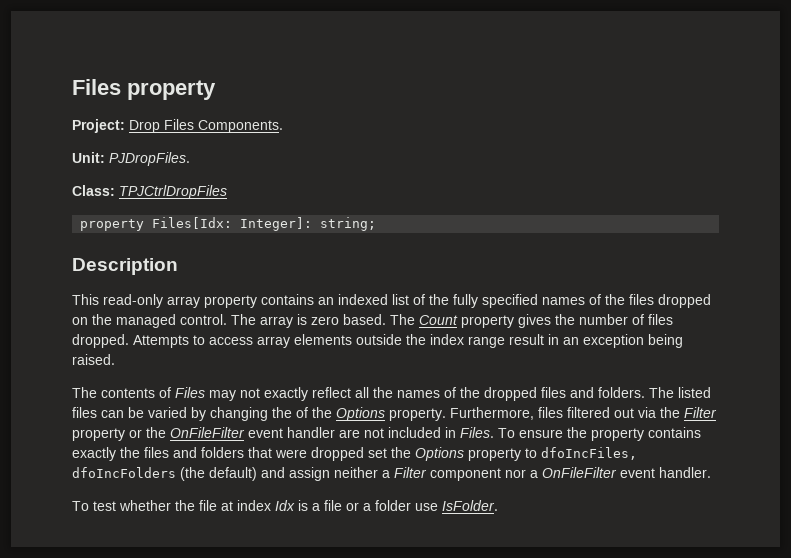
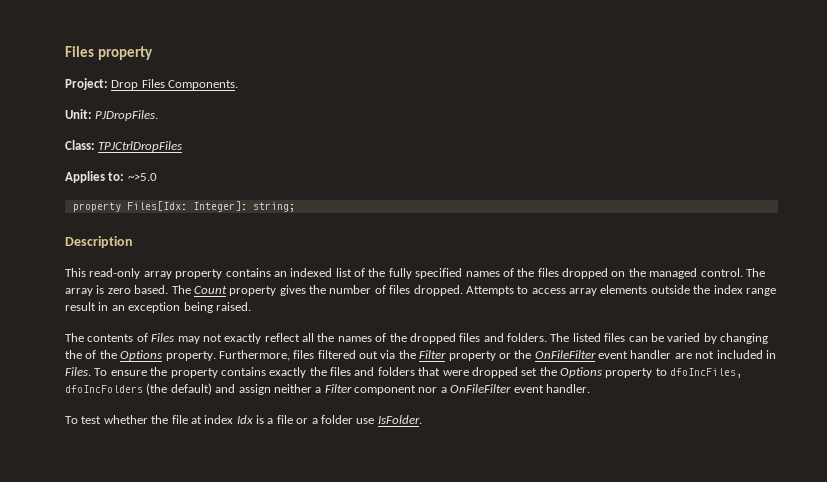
(227, 192) none -> [65,171,157,183] // Applies to: ~>5.0

